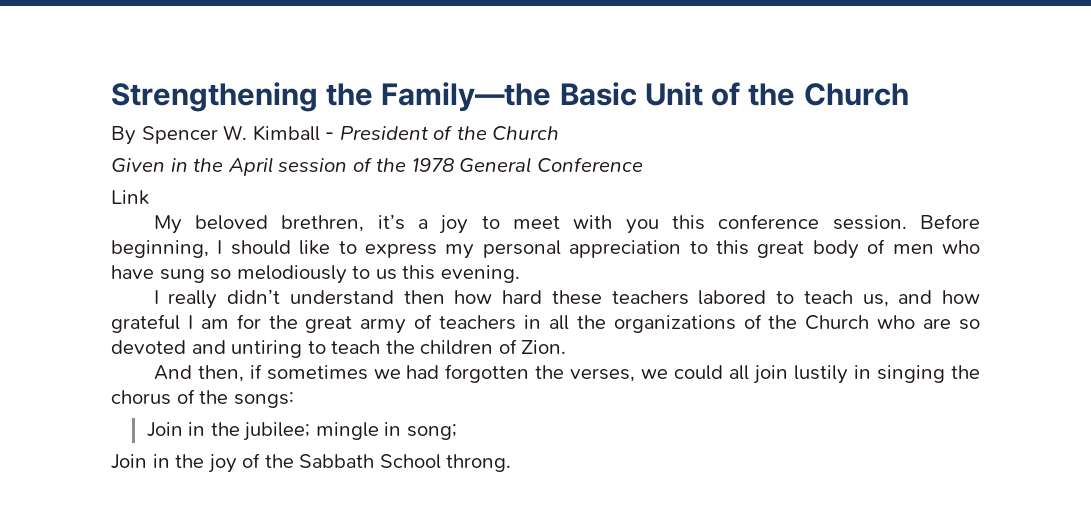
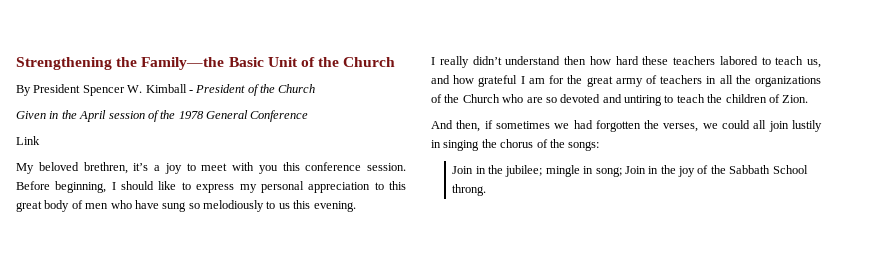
(136, 135) none -> [33,84,81,93] President
(457, 432) // -> (622, 172) none

